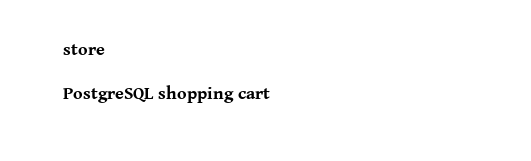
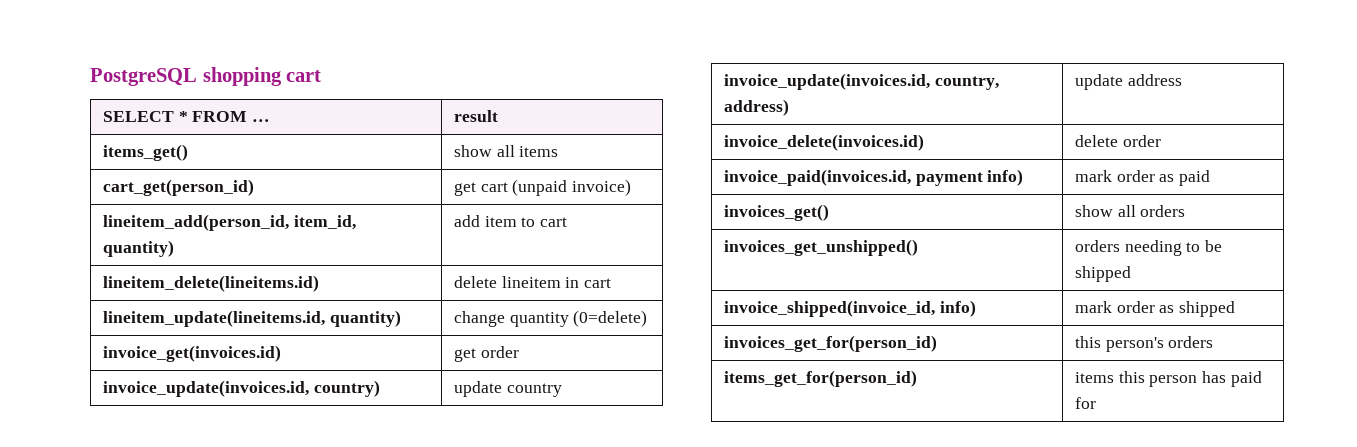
[63,44,105,55] store // -> (90, 77) none
(270, 93) none -> [103,111,271,122] [454,110,499,122] [103,144,189,161] [454,145,559,157] [103,179,255,196] [454,179,632,196] [103,214,356,231] [103,240,175,257] [454,215,568,227] [103,275,320,292] [454,276,612,288] [103,310,401,327] [454,310,648,327] [103,345,282,362] [454,346,519,362] [103,380,380,397] [454,381,562,397] [724,73,999,90] [724,99,790,116] [1075,74,1182,90] [724,134,925,151] [1075,135,1161,147] [724,169,1024,186] [1075,170,1211,186] [724,204,830,221] [1075,205,1186,217] [724,239,919,256] [1075,240,1223,256] [1075,266,1132,282] [724,300,976,317] [1075,301,1236,317] [724,335,938,352] [1075,336,1214,352] [724,370,918,387] [1075,371,1262,387] [1075,397,1097,409] // SELECT * FROM … | result // items_get() | show all items // cart_get(person_id) | get cart (unpaid invoice) // lineitem_add(person_id, item_id, quantity) | add item to cart // lineitem_delete(lineitems.id) | delete lineitem in cart // lineitem_update(lineitems.id, quantity) | change quantity (0=delete) // invoice_get(invoices.id) | get order // invoice_update(invoices.id, country) | update country // invoice_update(invoices.id, country, address) | update address // invoice_delete(invoices.id) | delete order // invoice_paid(invoices.id, payment info) | mark order as paid // invoices_get() | show all orders // invoices_get_unshipped() | orders needing to be shipped // invoice_shipped(invoice_id, info) | mark order as shipped // invoices_get_for(person_id) | this person's orders // items_get_for(person_id) | items this person has paid for

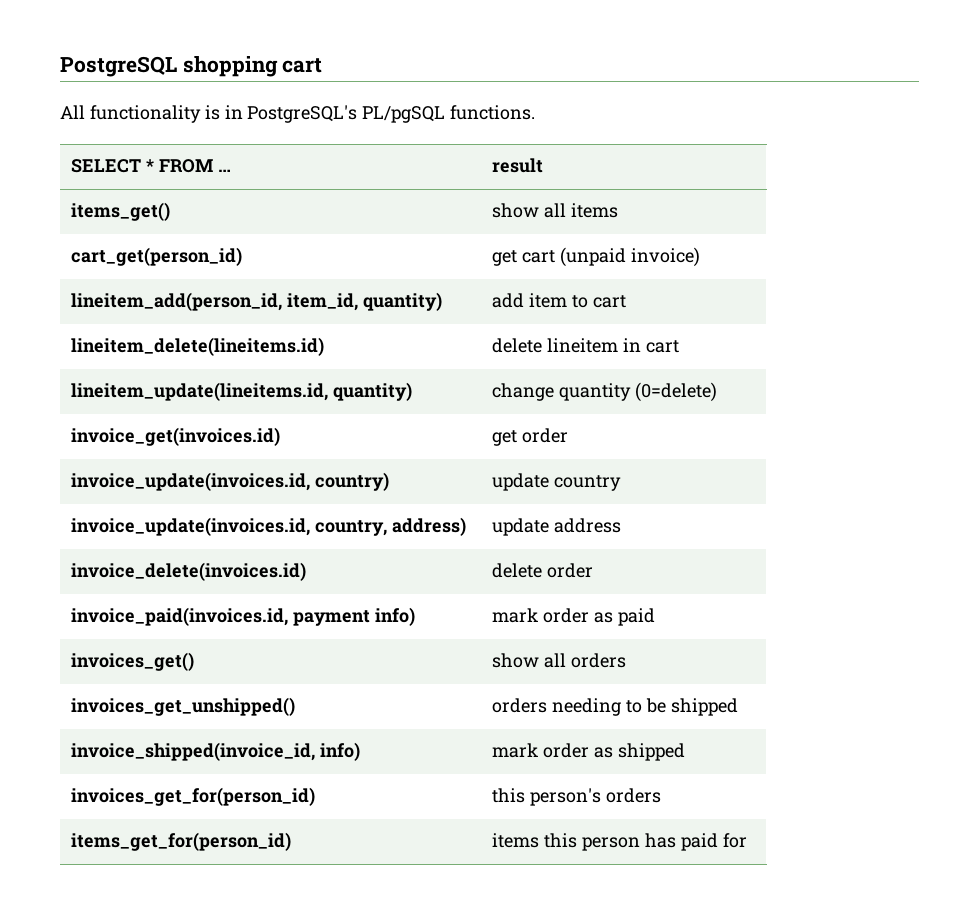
(322, 76) none -> [60,105,536,123] // All functionality is in PostgreSQL's PL/pgSQL functions.

